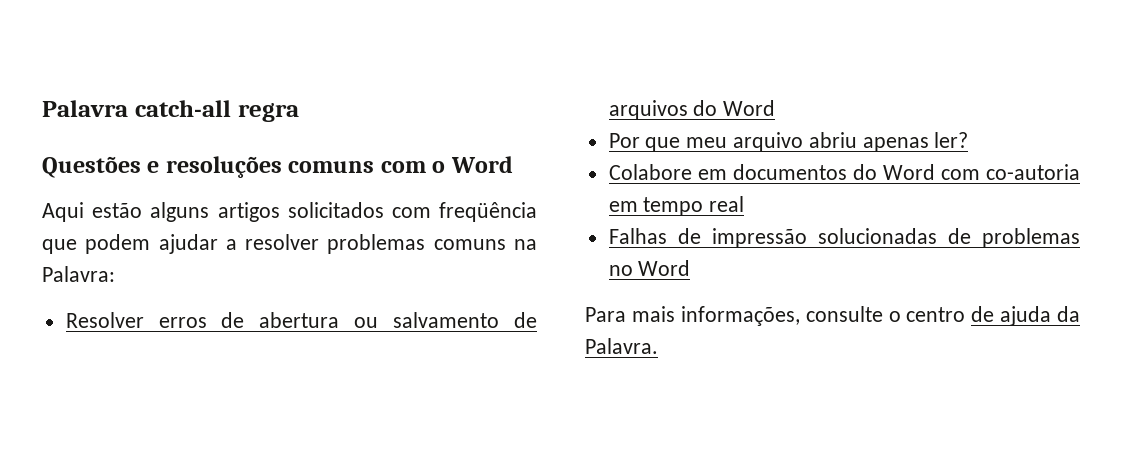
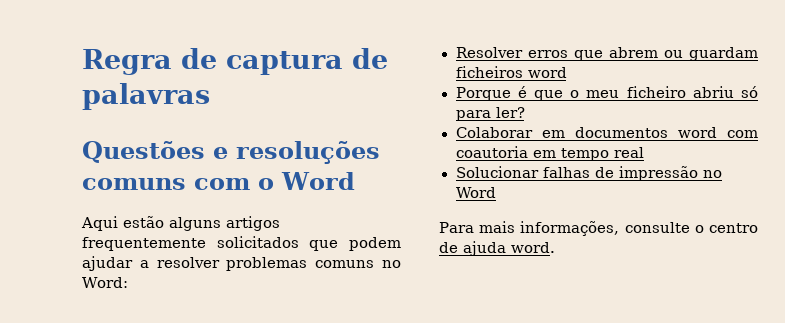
[42,100,299,122] Palavra catch-all regra -> [82,48,388,75] [82,83,210,110] Regra de captura de palavras
[287,202,537,222] solicitados com freqüência -> [82,236,299,251] frequentemente solicitados
[514,239,537,250] [42,266,115,282] na Palavra: -> [382,260,402,268] [82,277,128,288] no Word:
[221,312,537,328] [608,100,776,120] [608,132,929,152] de abertura ou salvamento de arquivos do Word // Por que meu arquivo abriu apenas -> [573,47,758,61] [455,66,567,78] [455,86,758,101] [455,110,491,121] que abrem ou guardam ficheiros word // Porque é que o meu ficheiro abriu só para
[608,164,692,180] Colabore -> [455,127,533,138] Colaborar
[852,164,1080,180] do Word com co-autoria -> [677,127,758,138] [455,146,528,158] word com coautoria
[608,228,1080,248] Falhas de impressão solucionadas de problemas -> [455,166,698,181] Solucionar falhas de impressão
[1057,306,1080,322] [585,338,658,354] da Palavra. -> [511,242,555,253] word.

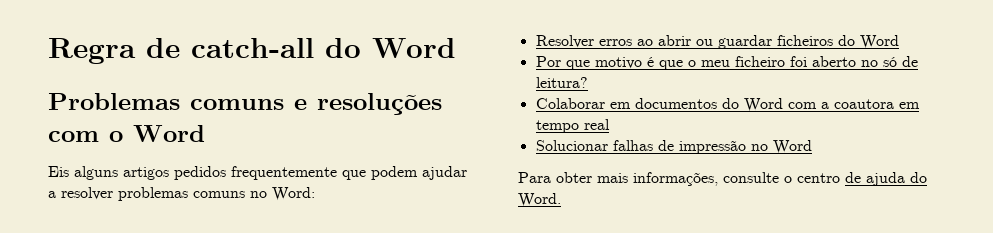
[226,48,388,75] [82,83,210,110] [82,141,205,163] captura de palavras // Questões -> [191,38,456,58] [48,93,284,110] catch-all do Word // Problemas comuns
[82,178,186,190] comuns -> (442, 104) none
[81,216,280,231] [82,236,299,251] Aqui estão alguns artigos frequentemente solicitados -> [48,166,337,180] Eis alguns artigos pedidos frequentemente
[573,47,758,61] [455,66,567,78] [455,87,511,101] que abrem ou guardam ficheiros word // Porque -> [636,35,899,49] [535,56,642,70] ao abrir ou guardar ficheiros do Word // Por que motivo
[692,86,758,98] [455,107,525,121] [455,127,758,138] [455,146,528,158] abriu só para ler? // Colaborar em documentos word com coautoria -> [789,56,918,67] [535,77,588,88] [535,98,894,112] foi aberto no só de leitura? // Colaborar em documentos do Word com a coautora
(474, 227) none -> [556,172,592,183] obter
[511,242,555,253] word. -> [910,172,927,183] [518,193,561,207] do Word.

